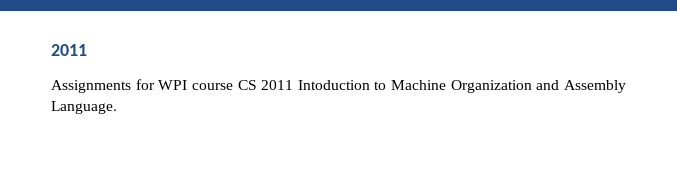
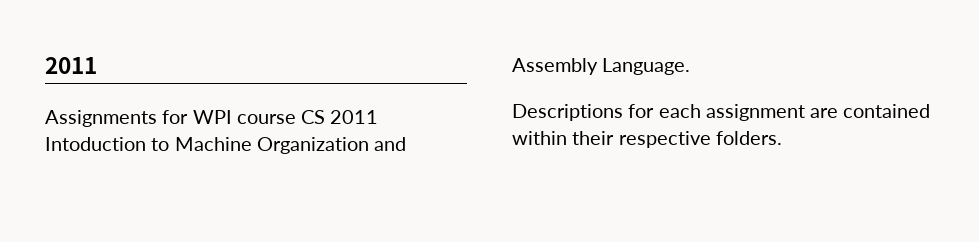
(117, 107) none -> [512,104,931,121] [512,131,782,148] // Descriptions for each assignment are contained within their respective folders.

